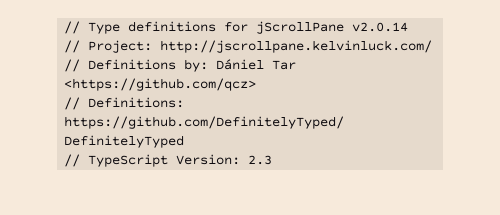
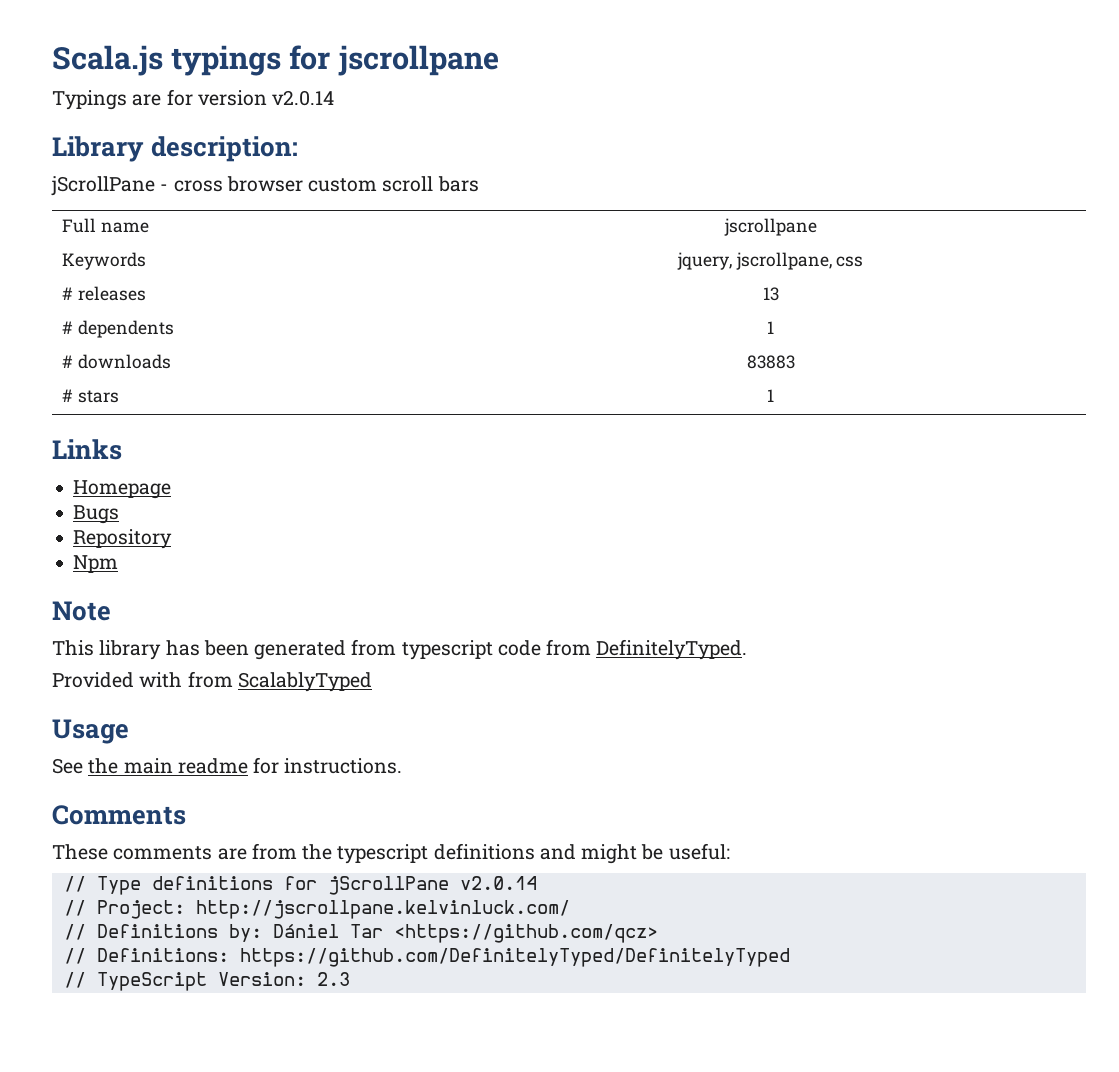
(64, 27) none -> [52,45,499,76] [52,89,335,110] [52,136,299,162] [51,176,479,196] [62,218,149,233] [723,218,817,236] [62,252,147,270] [676,252,864,270] [62,286,146,301] [762,287,779,301] [62,320,174,338] [767,321,774,334] [62,354,171,369] [746,355,795,369] [62,389,119,403] [767,389,774,402] [52,439,122,460] [73,480,172,499] [73,505,120,524] [73,529,173,549] [73,555,119,573] [52,601,111,621] [52,639,748,660] [52,671,372,692] [52,719,129,744] [52,757,403,774] [52,805,186,825] [52,843,730,864] Scala.js typings for jscrollpane // Typings are for version v2.0.14 // Library description: // jScrollPane - cross browser custom scroll bars // Full name | jscrollpane // Keywords | jquery, jscrollpane, css // # releases | 13 // # dependents | 1 // # downloads | 83883 // # stars | 1 // Links // Homepage // Bugs // Repository // Npm // Note // This library has been generated from typescript code from DefinitelyTyped. // Provided with from ScalablyTyped // Usage // See the main readme for instructions. // Comments // These comments are from the typescript definitions and might be useful: //

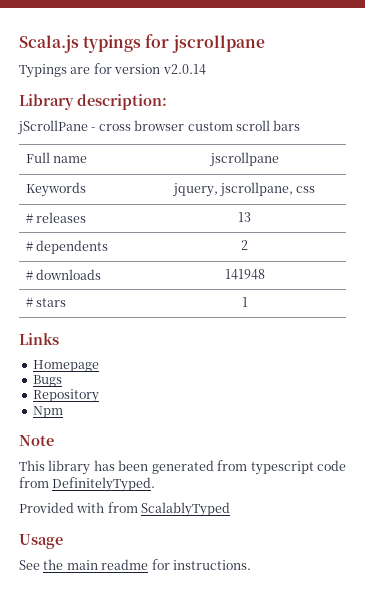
[767,321,774,334] 1 -> [241,240,248,250] 2
[746,355,795,369] 83883 -> [224,269,265,280] 141948
[52,805,186,825] [52,843,730,864] [63,876,537,895] [63,900,570,919] [63,924,658,943] [63,948,790,967] [63,972,350,991] // Comments // These comments are from the typescript definitions and might be useful: // // Type definitions for jScrollPane v2.0.14 // // Project: http://jscrollpane.kelvinluck.com/ // // Definitions by: Dániel Tar <https://github.com/qcz> // // Definitions: https://github.com/DefinitelyTyped/DefinitelyTyped // // TypeScript Version: 2.3 -> (251, 565) none

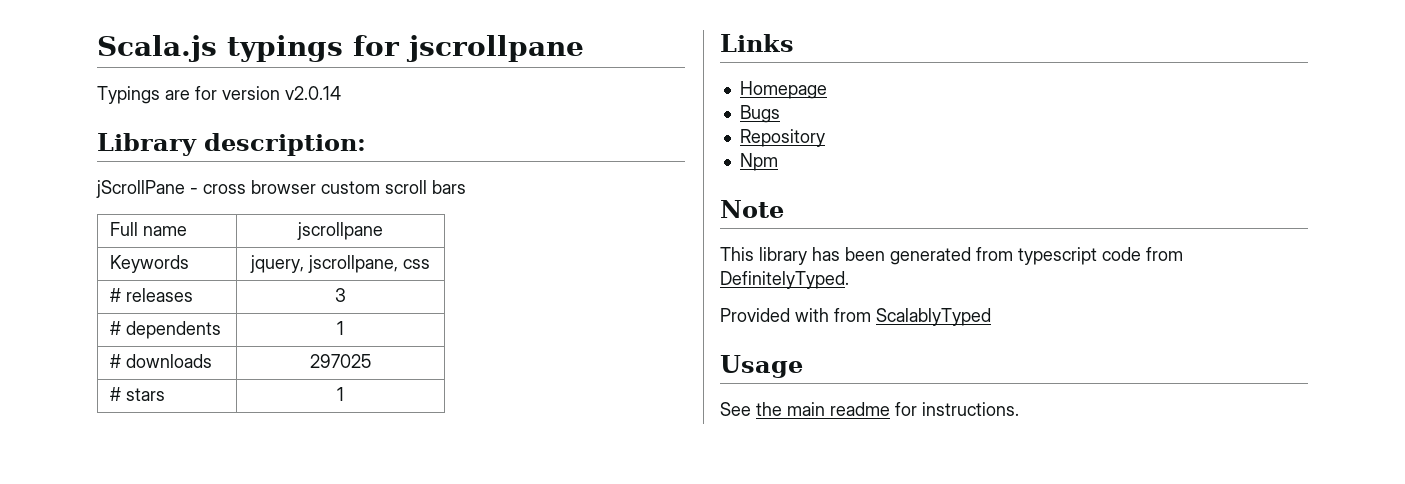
[238,212,251,222] 13 -> [335,288,346,302] 3
[241,240,248,250] 2 -> [337,321,344,335] 1
[224,269,265,280] 141948 -> [310,354,371,368] 297025

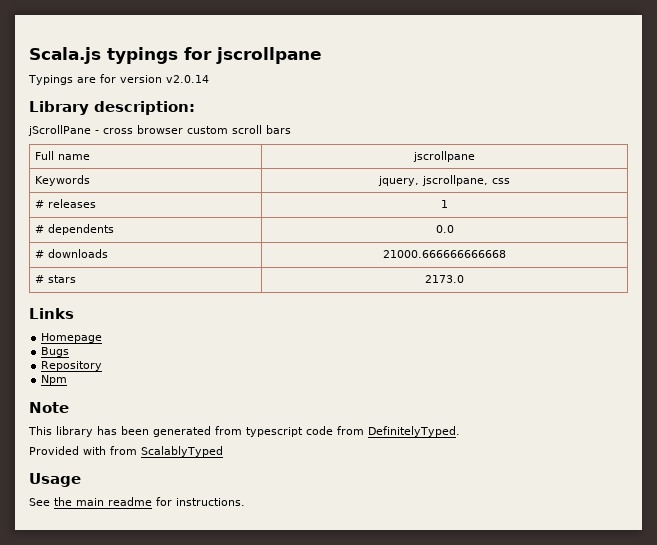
[335,288,346,302] 3 -> [440,200,448,208] 1
[337,321,344,335] 1 -> [435,225,454,233] 0.0
[310,354,371,368] 297025 -> [382,250,506,258] 21000.666666666668
[337,387,344,401] 1 -> [424,275,464,283] 2173.0

